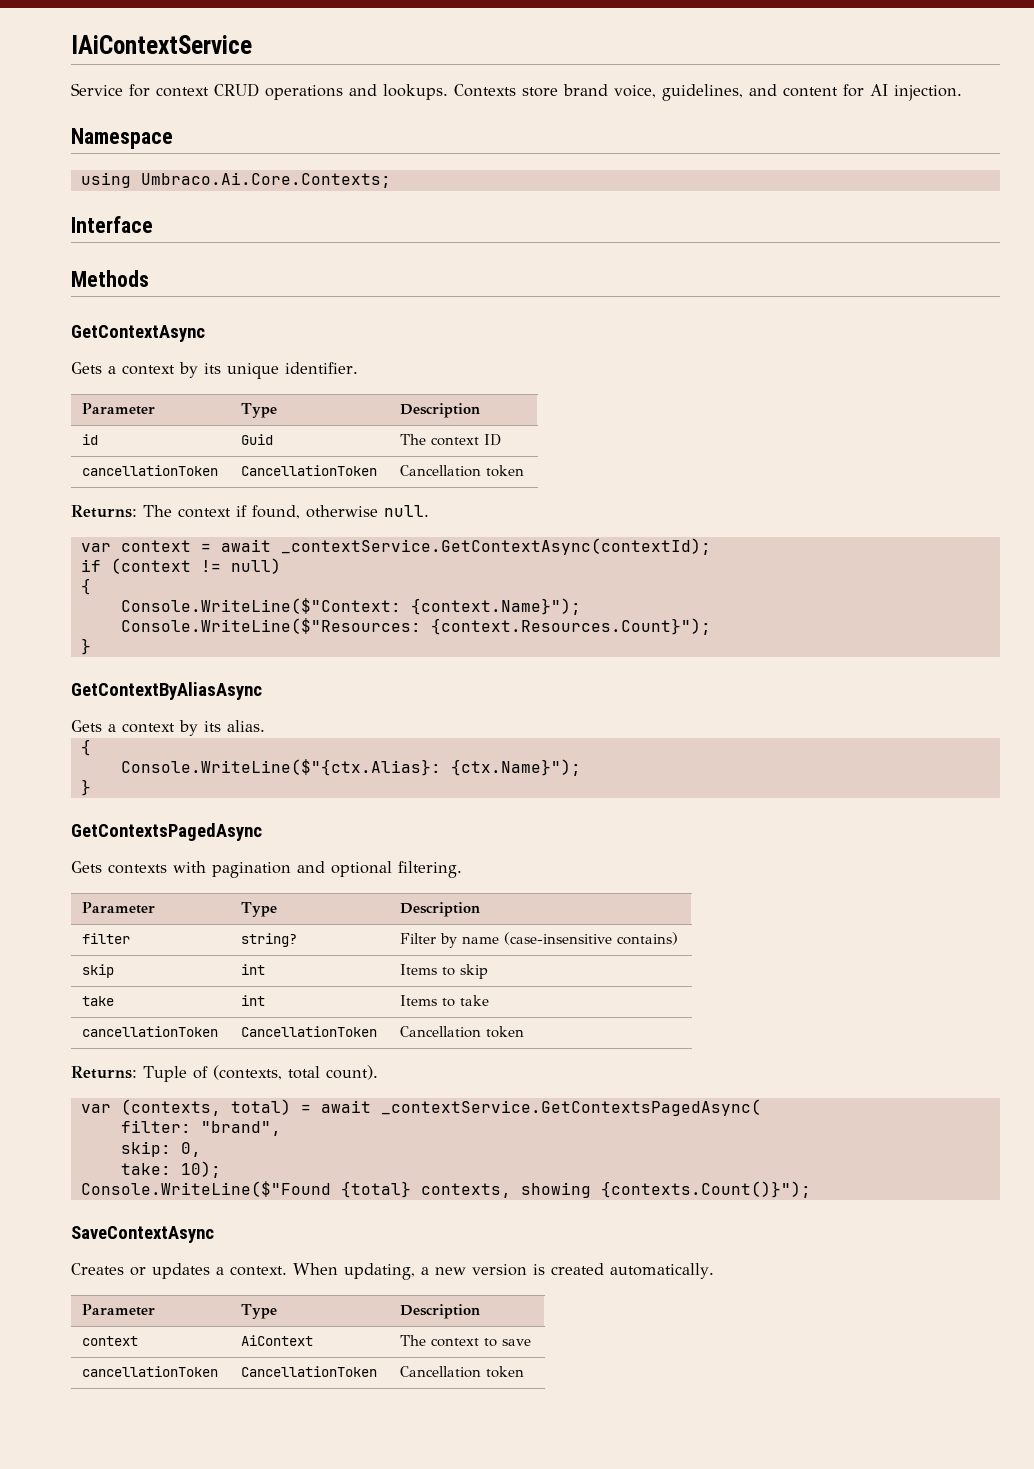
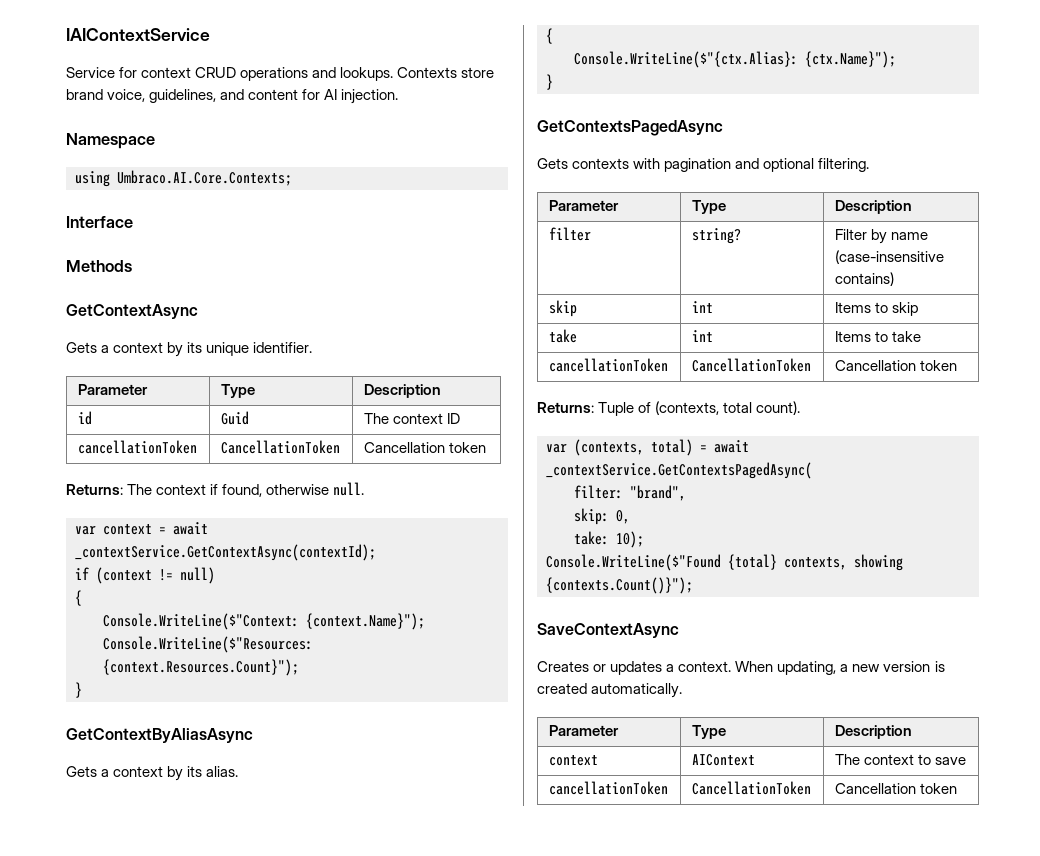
[71,35,252,54] IAiContextService -> [66,28,210,41] IAIContextService
[140,172,391,188] Umbraco.Ai.Core.Contexts; -> [117,170,292,186] Umbraco.AI.Core.Contexts;
[241,1335,314,1346] AiContext -> [691,754,755,766] AIContext

